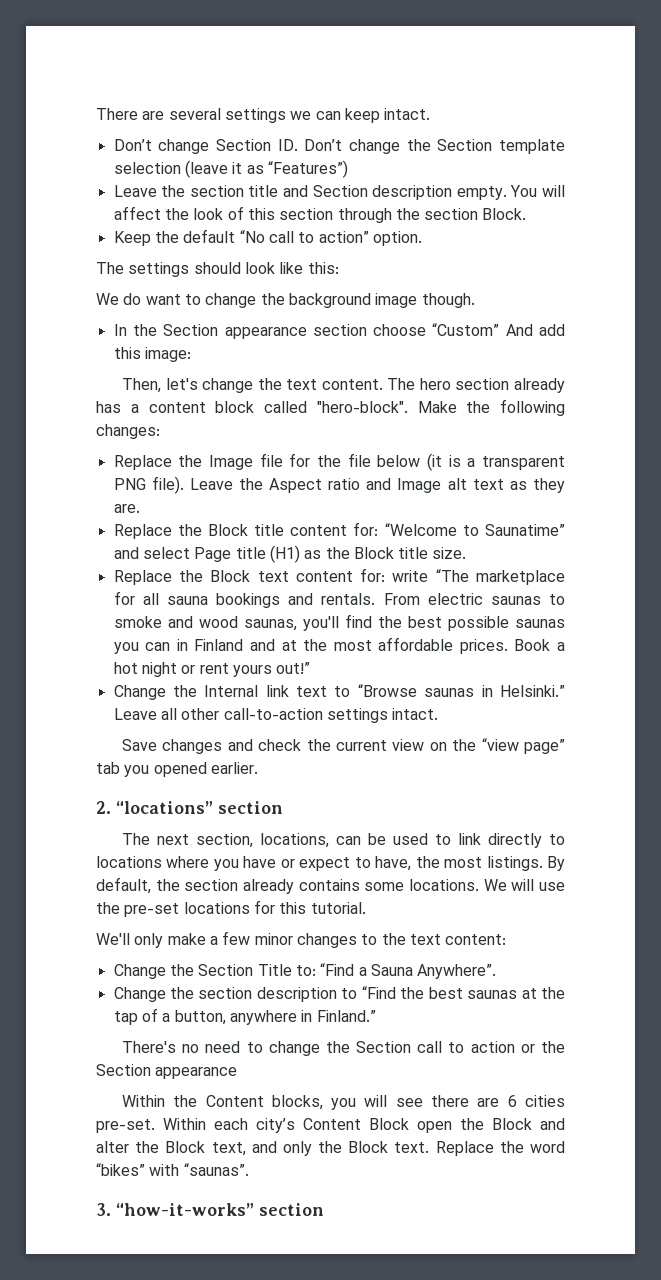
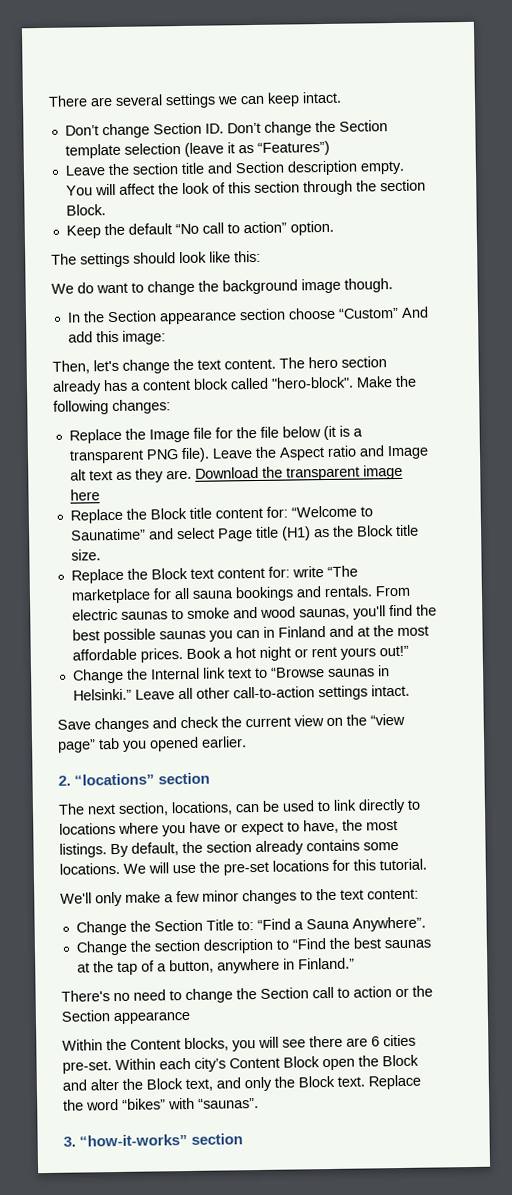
(140, 508) none -> [194,464,403,481] [69,489,100,501] Download the transparent image here

